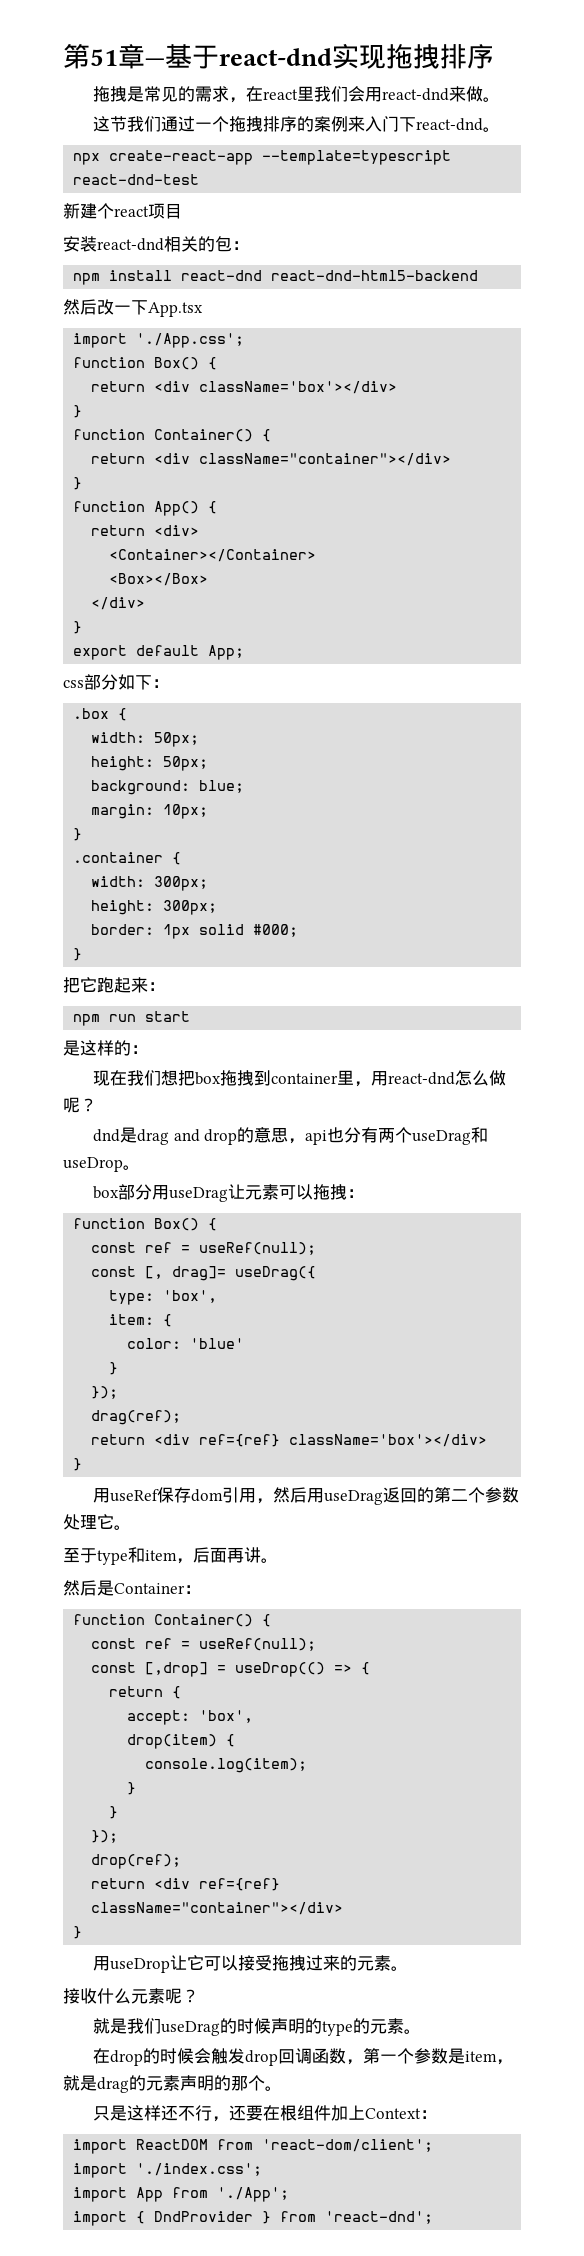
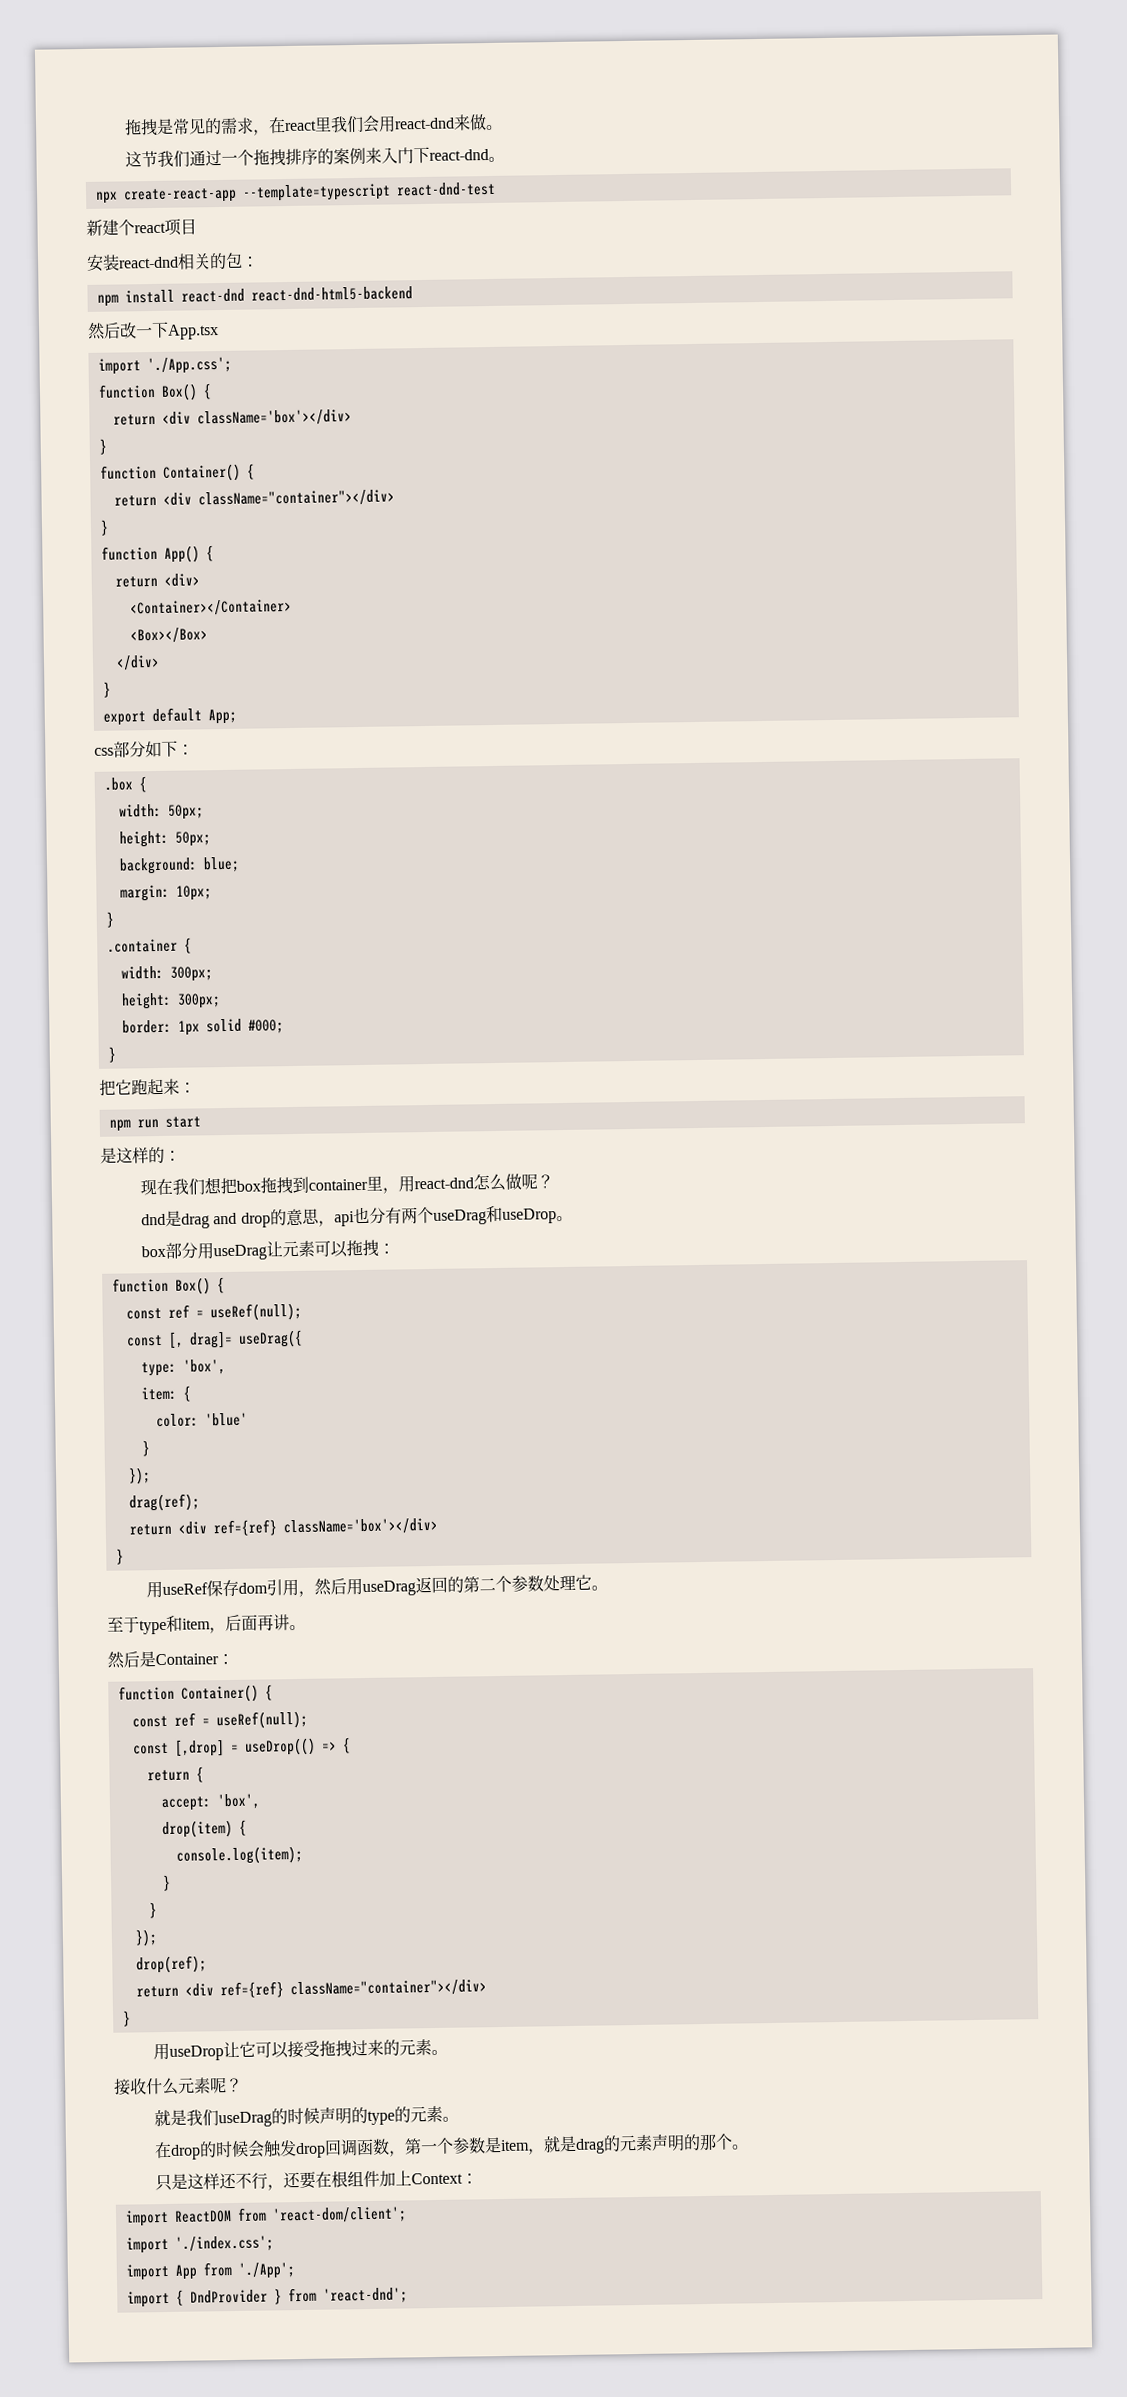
[63,43,494,69] 第51章—基于react-dnd实现拖拽排序 // -> (124, 127) none

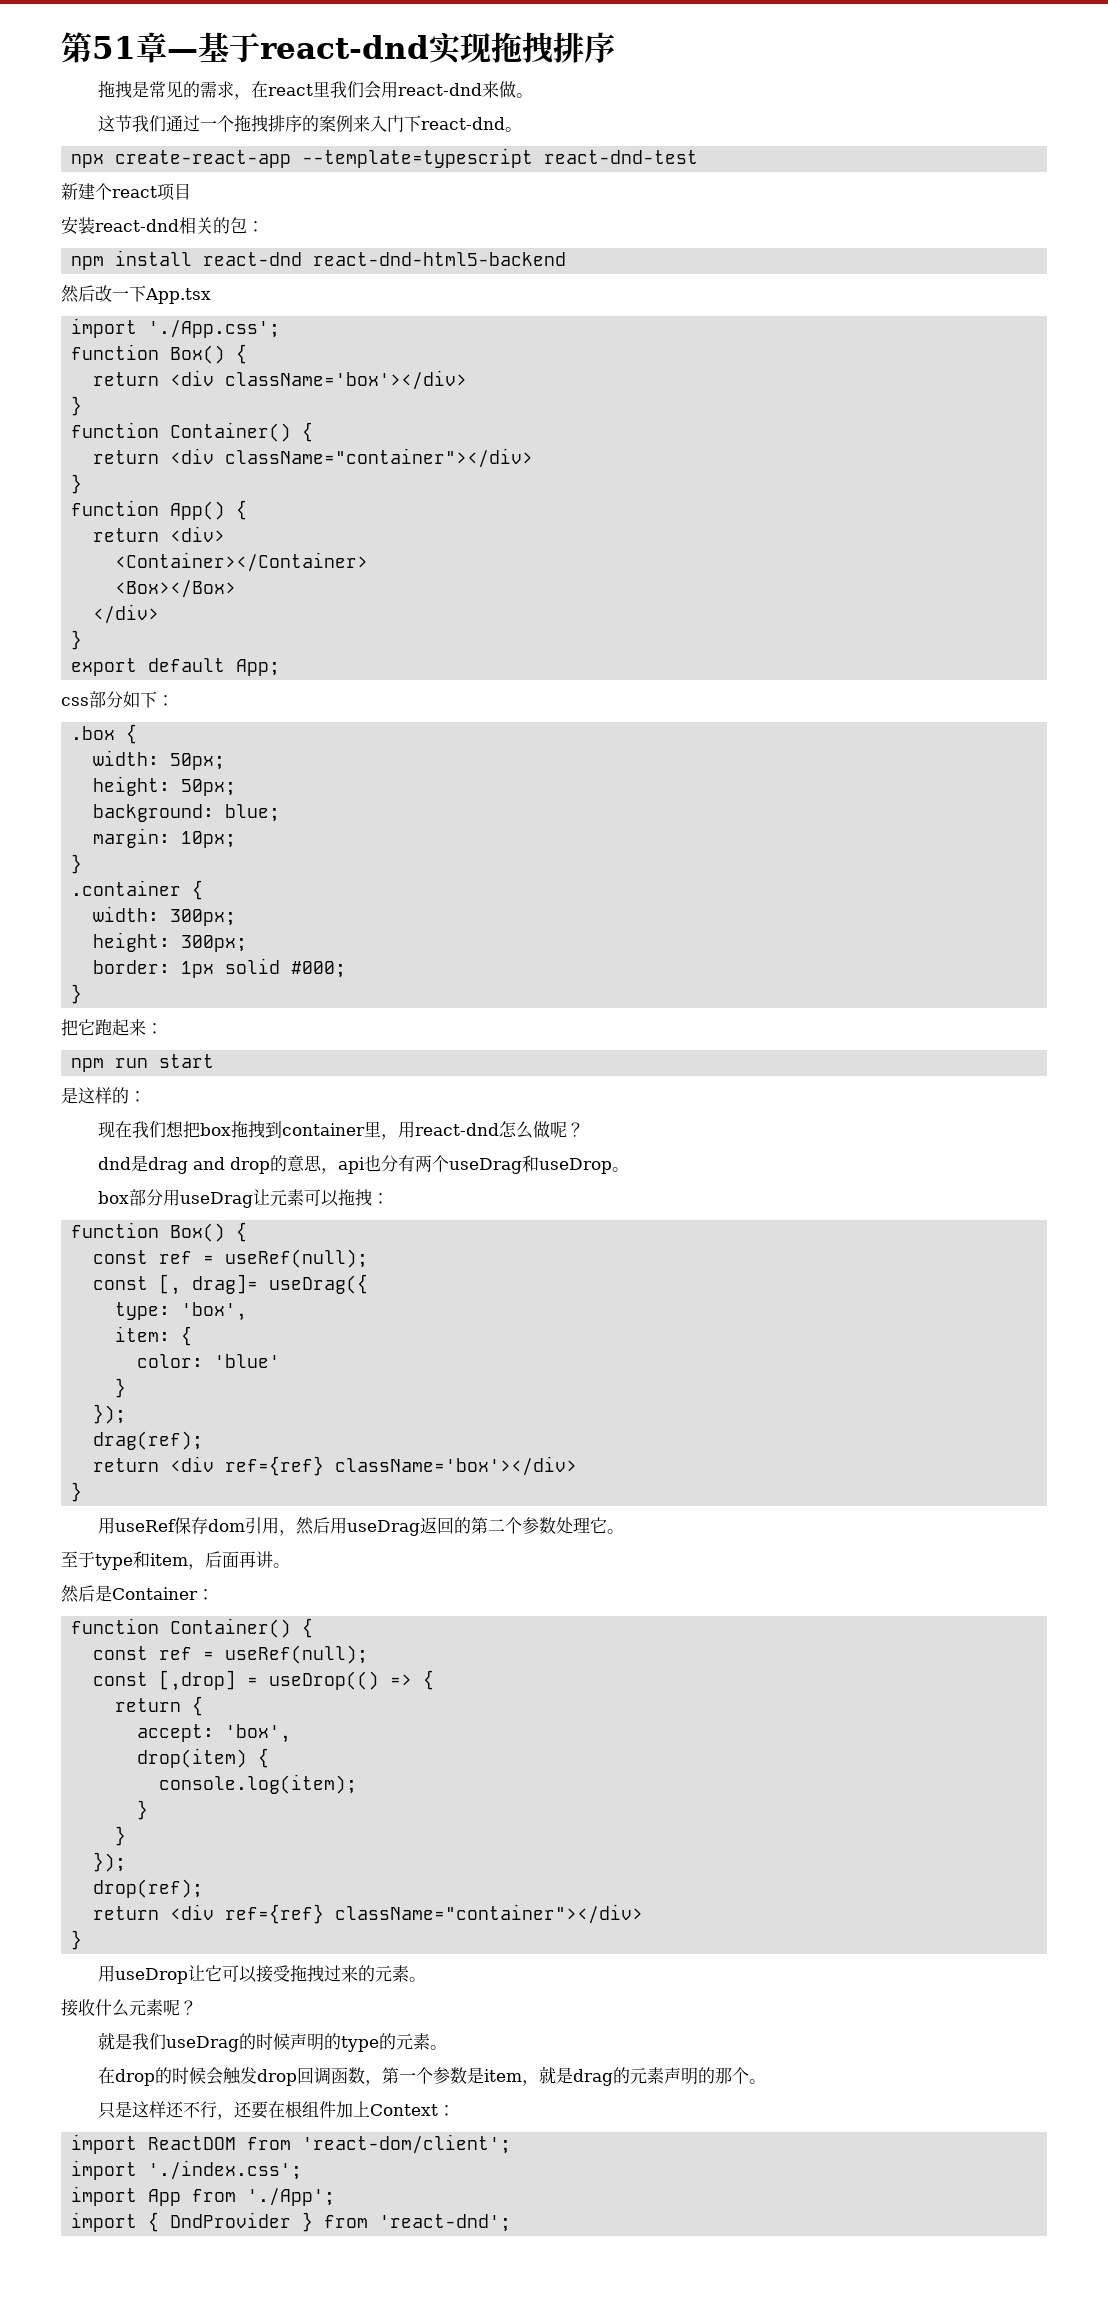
(124, 127) none -> [61,32,615,65] 第51章—基于react-dnd实现拖拽排序 //

